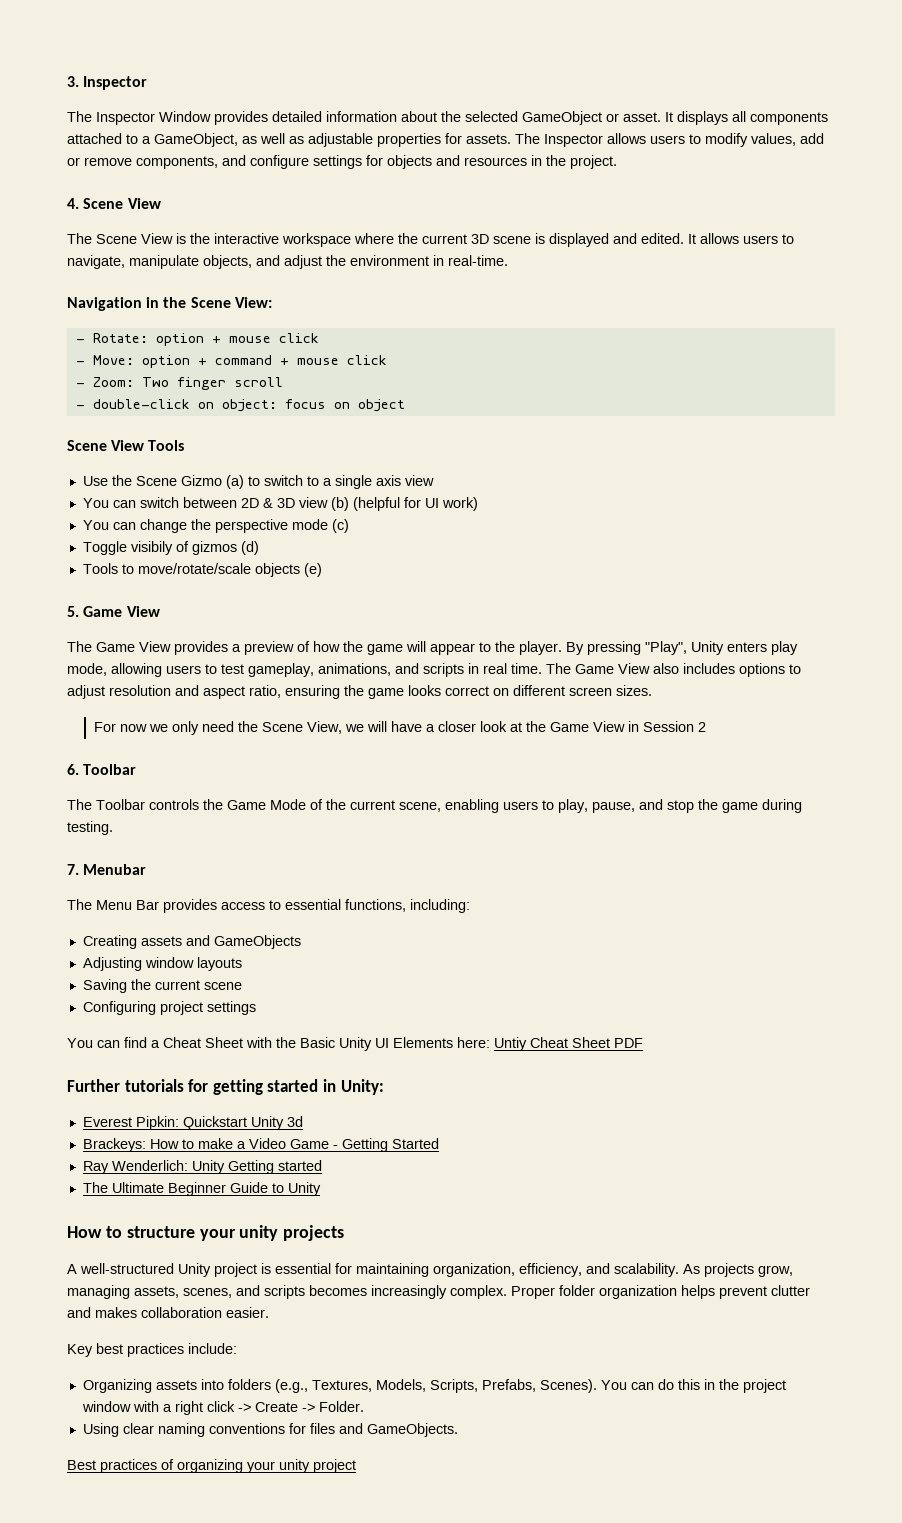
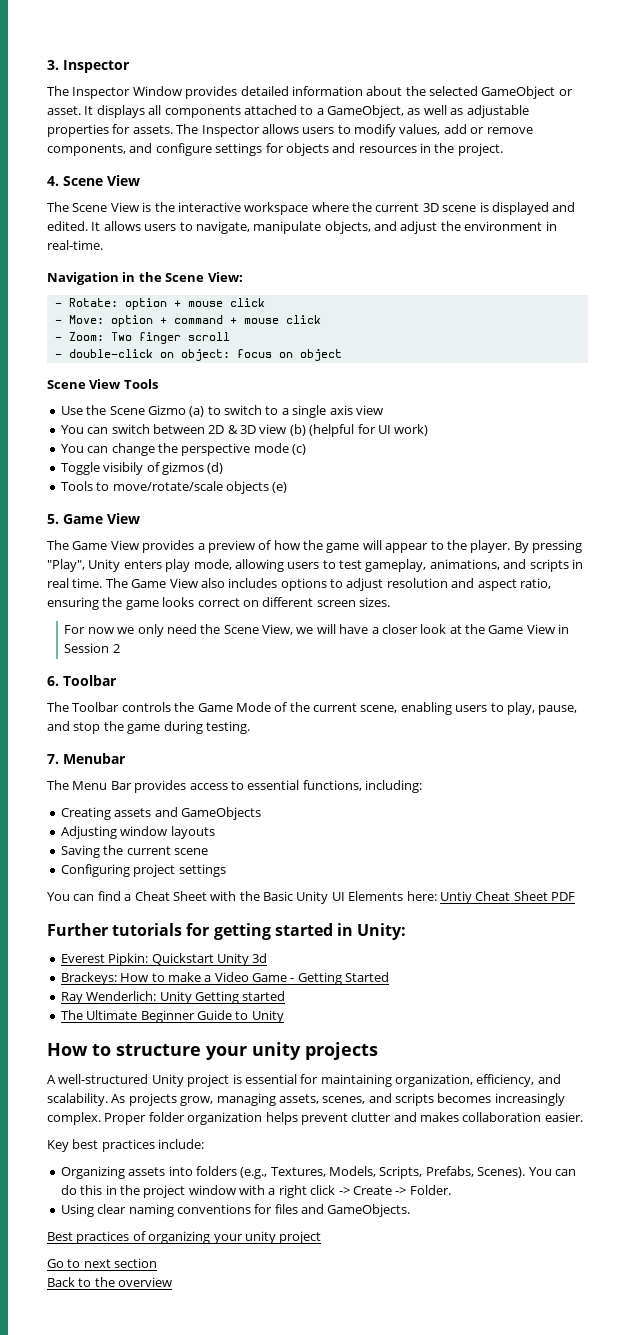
(356, 1466) none -> [47,1258,158,1268] [47,1277,173,1287] // Go to next section // Back to the overview

